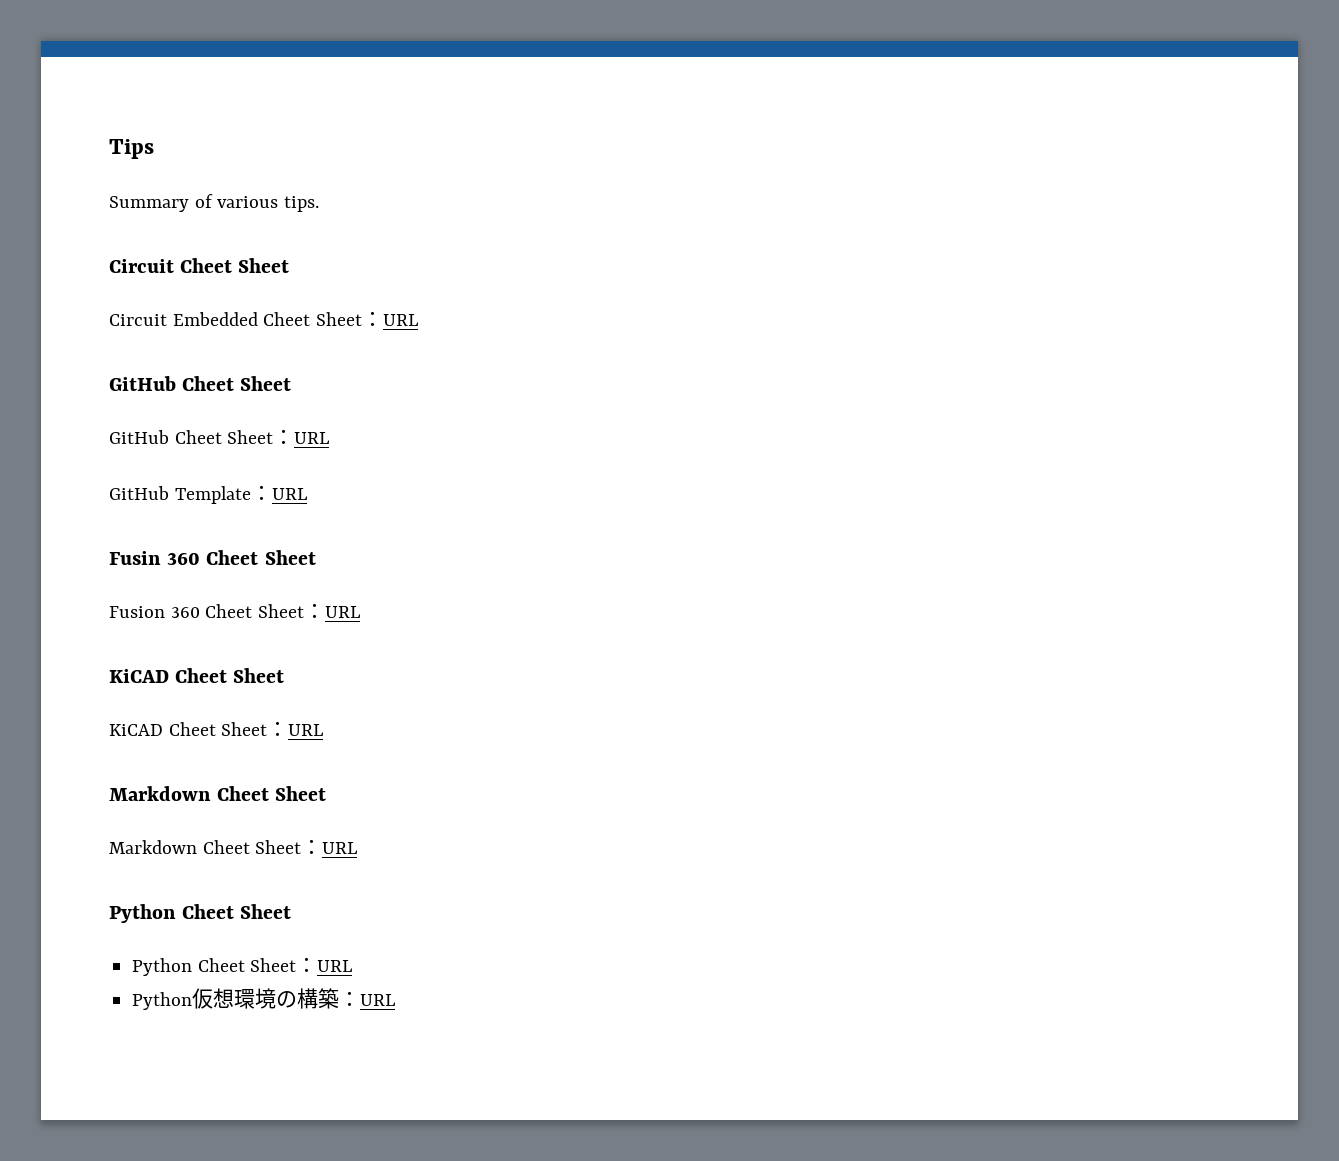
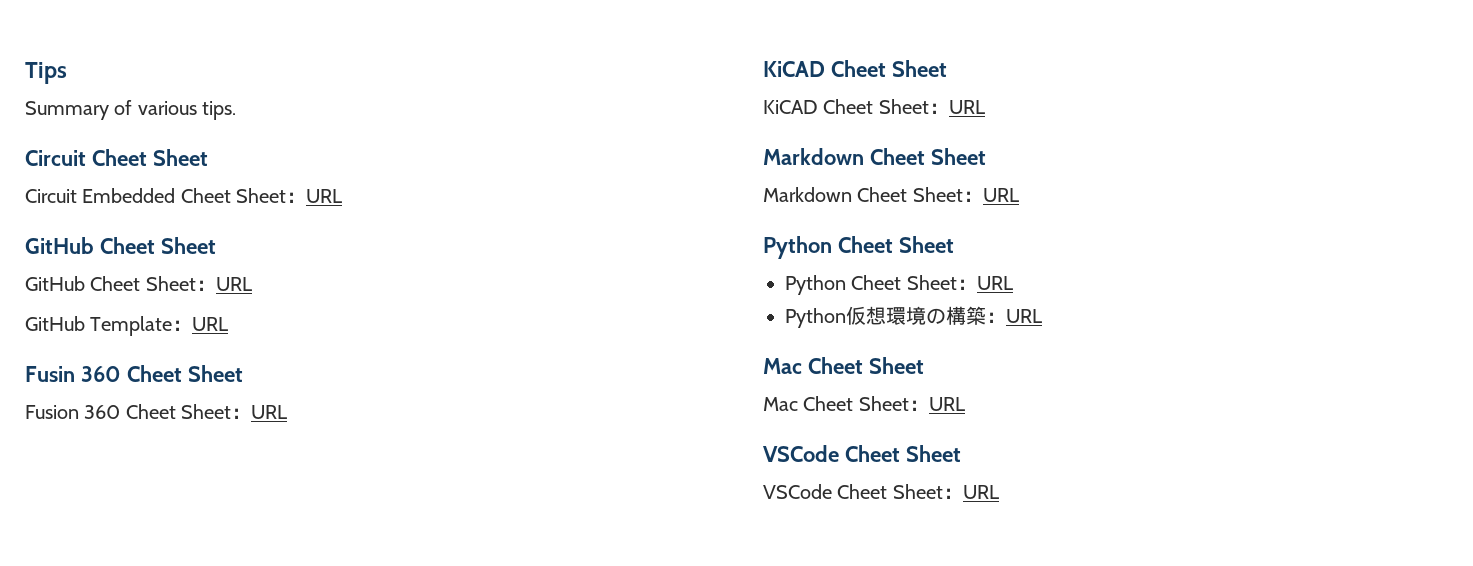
(396, 1000) none -> [763,357,924,374] [763,396,965,411] [763,445,961,462] [763,484,999,499] // Mac Cheet Sheet // Mac Cheet Sheet：URL // VSCode Cheet Sheet // VSCode Cheet Sheet：URL

